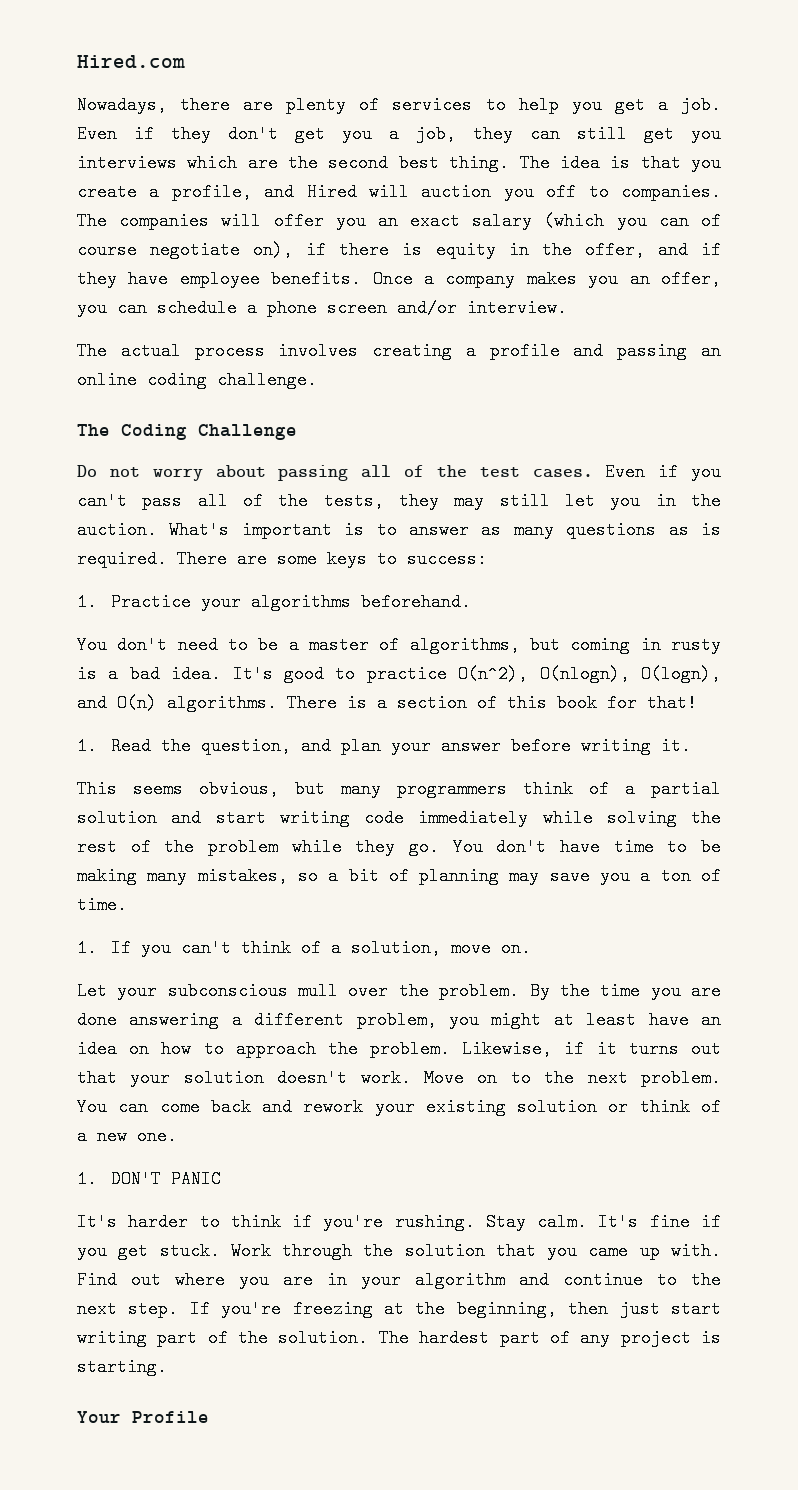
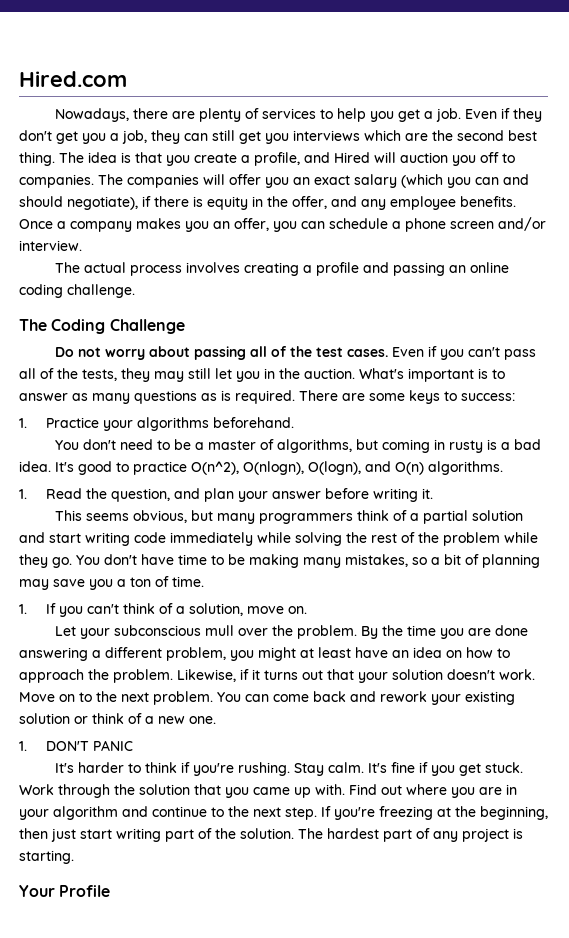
[700,212,721,230] [77,241,294,259] of course negotiate on), -> [503,174,529,185] [19,196,138,210] and should negotiate),
[701,241,721,259] [77,270,169,288] if they have -> [361,199,386,210] any
[287,694,697,712] There is a section of this book for that! -> (503, 468) none

